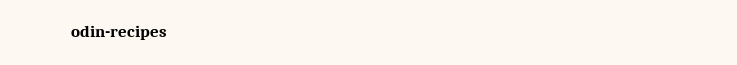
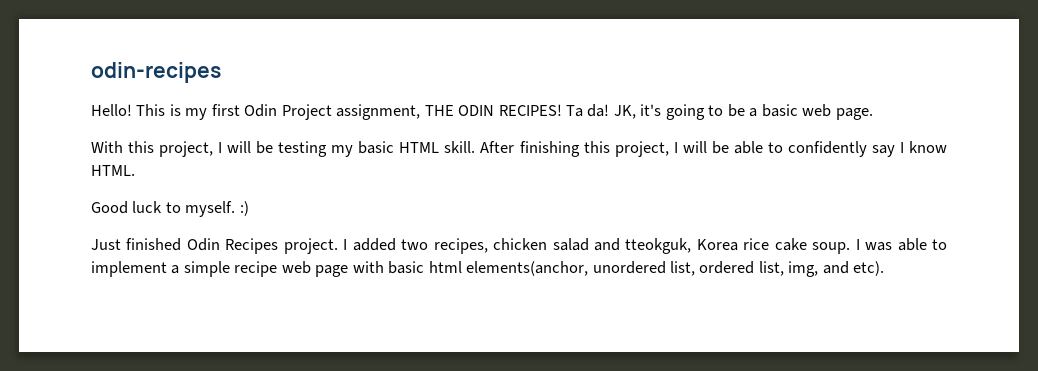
(167, 32) none -> [91,104,873,120] [91,141,948,157] [91,165,135,176] [91,201,249,217] [91,238,948,254] [91,261,885,277] // Hello! This is my first Odin Project assignment, THE ODIN RECIPES! Ta da! JK, it's going to be a basic web page. // With this project, I will be testing my basic HTML skill. After finishing this project, I will be able to confidently say I know HTML. // Good luck to myself. :) // Just finished Odin Recipes project. I added two recipes, chicken salad and tteokguk, Korea rice cake soup. I was able to implement a simple recipe web page with basic html elements(anchor, unordered list, ordered list, img, and etc).

